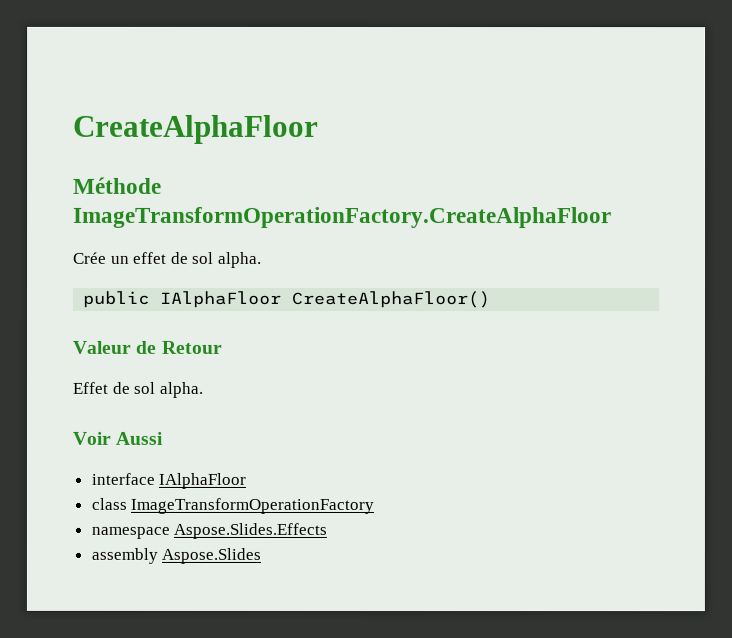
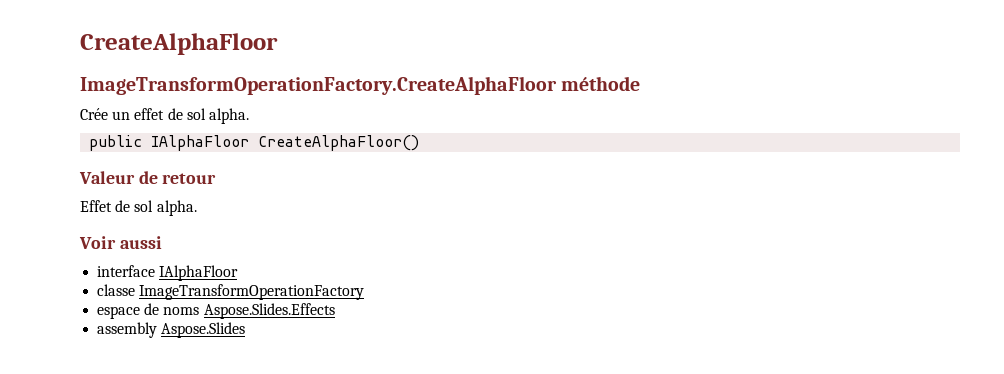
[73,176,162,194] Méthode -> (278, 44) none
(612, 217) none -> [561,76,641,91] méthode
[160,340,222,354] Retour -> [162,173,217,184] retour
[115,431,164,445] Aussi -> [119,236,162,249] aussi
[90,497,127,510] class -> [97,284,136,296] classe
[90,526,170,539] namespace -> [97,303,200,319] espace de noms

